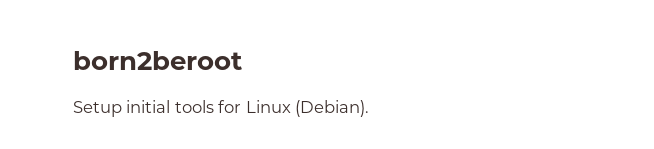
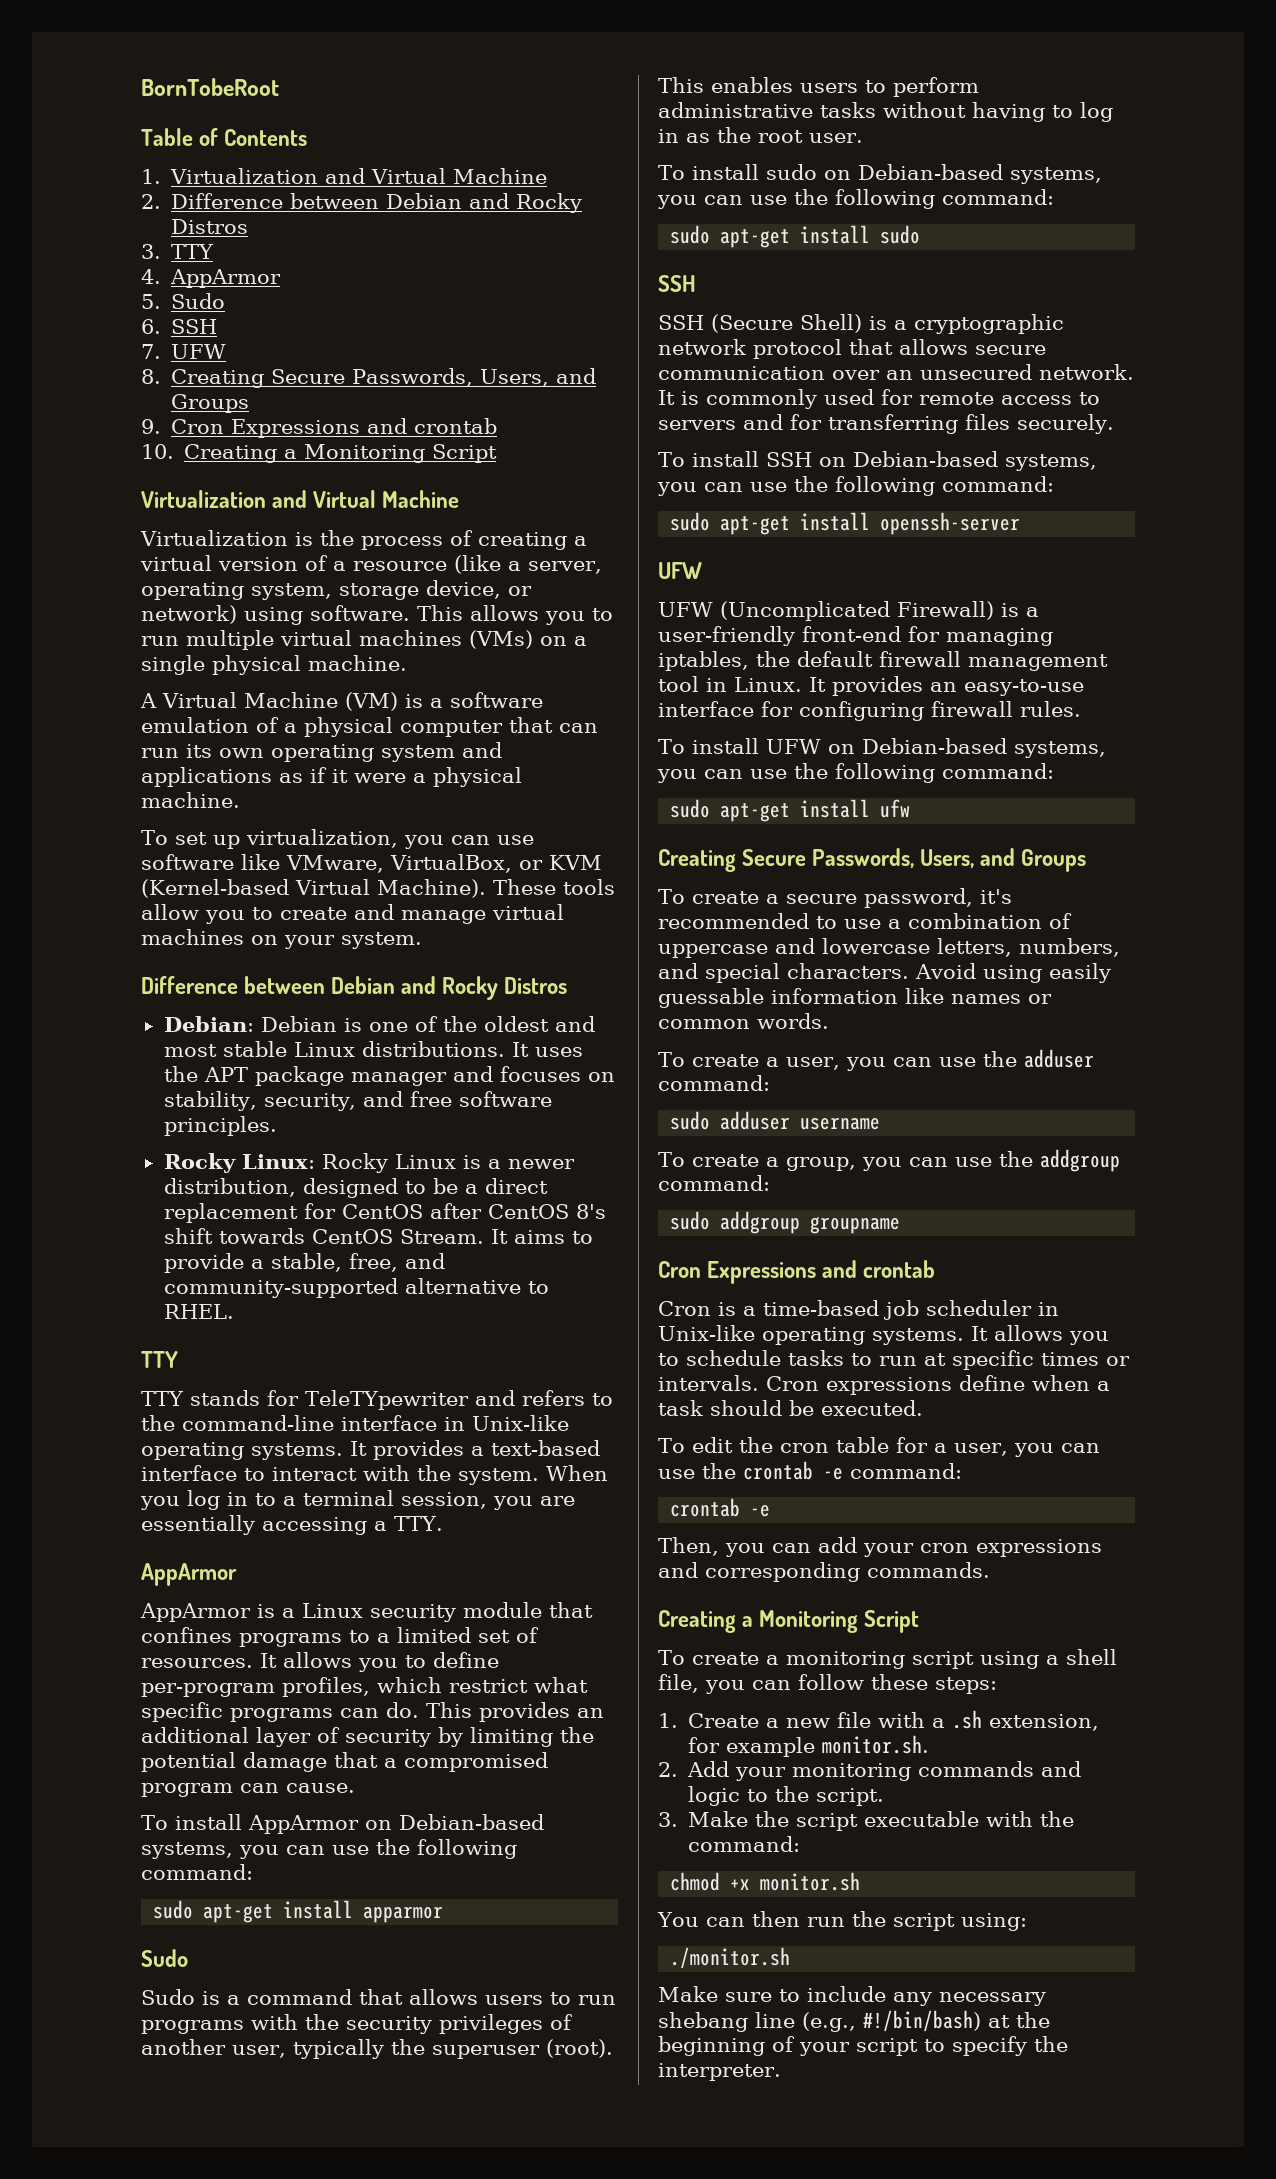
[73,51,242,70] [73,100,370,117] born2beroot // Setup initial tools for Linux (Debian). -> [141,78,279,96] [141,128,308,146] [141,168,548,184] [141,193,583,213] [171,219,249,234] [141,244,215,259] [141,269,282,288] [141,293,226,309] [141,319,218,334] [141,344,227,359] [141,368,597,388] [171,394,250,413] [141,418,498,438] [141,444,498,463] [141,490,460,508] [140,530,587,550] [140,555,602,574] [141,580,532,600] [141,605,613,625] [141,630,587,650] [141,655,407,675] [140,692,543,711] [141,717,598,737] [141,742,502,762] [141,767,522,787] [141,792,240,808] [141,829,534,849] [141,854,602,873] [141,879,615,898] [141,904,564,924] [141,929,422,949] [141,976,568,1000] [163,1016,595,1032] [163,1041,583,1057] [163,1066,615,1086] [163,1091,553,1111] [163,1116,277,1136] [163,1153,575,1173] [163,1178,548,1198] [163,1203,606,1223] [163,1228,593,1244] [163,1253,445,1273] [163,1278,549,1298] [163,1304,234,1319] [141,1351,178,1368] [141,1390,613,1410] [141,1415,569,1431] [141,1440,600,1460] [141,1465,608,1485] [140,1490,575,1510] [141,1515,443,1535] [141,1563,237,1586] [140,1602,593,1622] [141,1627,539,1647] [141,1652,499,1672] [141,1677,588,1697] [141,1702,604,1722] [141,1727,594,1747] [141,1752,548,1772] [141,1783,355,1797] [141,1814,544,1834] [141,1839,517,1859] [141,1864,253,1880] [153,1900,444,1923] [141,1949,188,1967] [141,1989,616,2005] [141,2014,573,2034] [141,2039,613,2059] [658,77,979,97] [658,102,1113,122] [658,127,863,143] [658,164,1102,184] [657,189,1054,209] [670,225,921,248] [658,275,696,292] [658,314,1064,334] [658,339,1046,359] [658,364,1134,380] [658,389,1100,409] [658,414,1114,434] [658,451,1097,471] [657,476,1054,496] [670,512,1021,535] [658,562,702,579] [658,601,1039,621] [658,626,1053,646] [658,651,1108,671] [658,676,1084,696] [658,701,1081,721] [658,738,1106,758] [657,763,1054,783] [670,799,911,822] [658,848,1087,872] [658,888,1012,908] [658,913,1072,929] [658,938,1120,958] [658,963,1111,983] [658,988,1052,1008] [658,1013,829,1029] [658,1049,1094,1071] [658,1075,770,1091] [670,1111,881,1130] [658,1149,1120,1172] [658,1175,770,1191] [670,1211,901,1234] [658,1260,936,1284] [658,1300,1059,1320] [658,1325,1109,1345] [658,1350,1130,1370] [658,1375,1110,1395] [658,1400,923,1416] [658,1437,1100,1457] [658,1461,962,1480] [670,1498,771,1517] [658,1537,1102,1557] [658,1562,990,1582] [658,1610,920,1633] [658,1649,1117,1669] [658,1674,997,1694] [658,1710,1100,1731] [688,1735,930,1757] [658,1761,1082,1781] [688,1786,885,1806] [658,1811,1075,1831] [688,1836,801,1852] [670,1872,861,1891] [657,1911,1027,1931] [670,1947,791,1969] [658,1986,1046,2006] [658,2010,1050,2032] [658,2036,1068,2056] [658,2063,781,2081] BornTobeRoot // Table of Contents // 1. Virtualization and Virtual Machine // 2. Difference between Debian and Rocky Distros // 3. TTY // 4. AppArmor // 5. Sudo // 6. SSH // 7. UFW // 8. Creating Secure Passwords, Users, and Groups // 9. Cron Expressions and crontab // 10. Creating a Monitoring Script // Virtualization and Virtual Machine // Virtualization is the process of creating a virtual version of a resource (like a server, operating system, storage device, or network) using software. This allows you to run multiple virtual machines (VMs) on a single physical machine. // A Virtual Machine (VM) is a software emulation of a physical computer that can run its own operating system and applications as if it were a physical machine. // To set up virtualization, you can use software like VMware, VirtualBox, or KVM (Kernel-based Virtual Machine). These tools allow you to create and manage virtual machines on your system. // Difference between Debian and Rocky Distros // Debian: Debian is one of the oldest and most stable Linux distributions. It uses the APT package manager and focuses on stability, security, and free software principles. // Rocky Linux: Rocky Linux is a newer distribution, designed to be a direct replacement for CentOS after CentOS 8's shift towards CentOS Stream. It aims to provide a stable, free, and community-supported alternative to RHEL. // TTY // TTY stands for TeleTYpewriter and refers to the command-line interface in Unix-like operating systems. It provides a text-based interface to interact with the system. When you log in to a terminal session, you are essentially accessing a TTY. // AppArmor // AppArmor is a Linux security module that confines programs to a limited set of resources. It allows you to define per-program profiles, which restrict what specific programs can do. This provides an additional layer of security by limiting the potential damage that a compromised program can cause. // To install AppArmor on Debian-based systems, you can use the following command: // sudo apt-get install apparmor // Sudo // Sudo is a command that allows users to run programs with the security privileges of another user, typically the superuser (root). This enables users to perform administrative tasks without having to log in as the root user. // To install sudo on Debian-based systems, you can use the following command: // sudo apt-get install sudo // SSH // SSH (Secure Shell) is a cryptographic network protocol that allows secure communication over an unsecured network. It is commonly used for remote access to servers and for transferring files securely. // To install SSH on Debian-based systems, you can use the following command: // sudo apt-get install openssh-server // UFW // UFW (Uncomplicated Firewall) is a user-friendly front-end for managing iptables, the default firewall management tool in Linux. It provides an easy-to-use interface for configuring firewall rules. // To install UFW on Debian-based systems, you can use the following command: // sudo apt-get install ufw // Creating Secure Passwords, Users, and Groups // To create a secure password, it's recommended to use a combination of uppercase and lowercase letters, numbers, and special characters. Avoid using easily guessable information like names or common words. // To create a user, you can use the adduser command: // sudo adduser username // To create a group, you can use the addgroup command: // sudo addgroup groupname // Cron Expressions and crontab // Cron is a time-based job scheduler in Unix-like operating systems. It allows you to schedule tasks to run at specific times or intervals. Cron expressions define when a task should be executed. // To edit the cron table for a user, you can use the crontab -e command: // crontab -e // Then, you can add your cron expressions and corresponding commands. // Creating a Monitoring Script // To create a monitoring script using a shell file, you can follow these steps: // 1. Create a new file with a .sh extension, for example monitor.sh. // 2. Add your monitoring commands and logic to the script. // 3. Make the script executable with the command: // chmod +x monitor.sh // You can then run the script using: // ./monitor.sh // Make sure to include any necessary shebang line (e.g., #!/bin/bash) at the beginning of your script to specify the interpreter.

